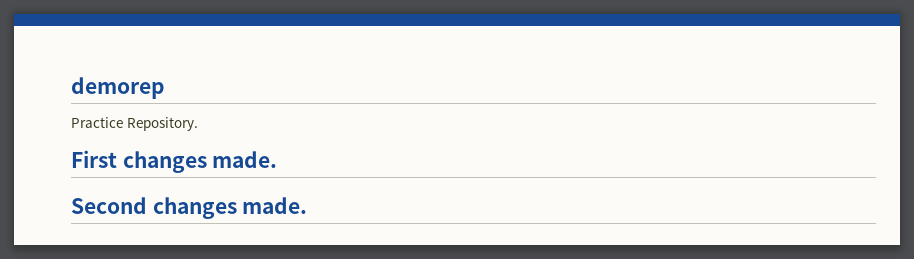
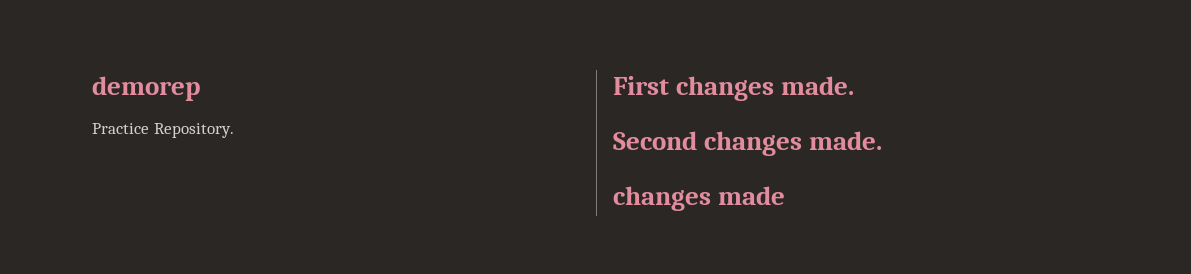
(308, 205) none -> [613,186,786,211] // changes made

